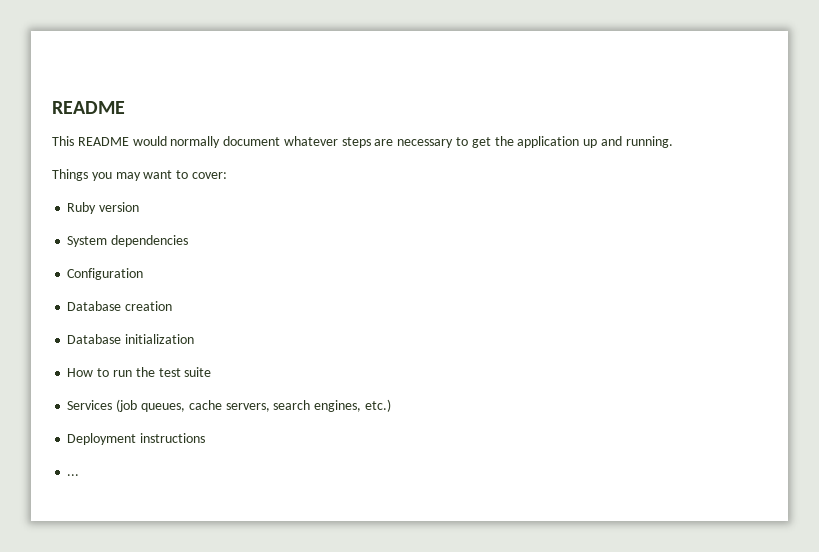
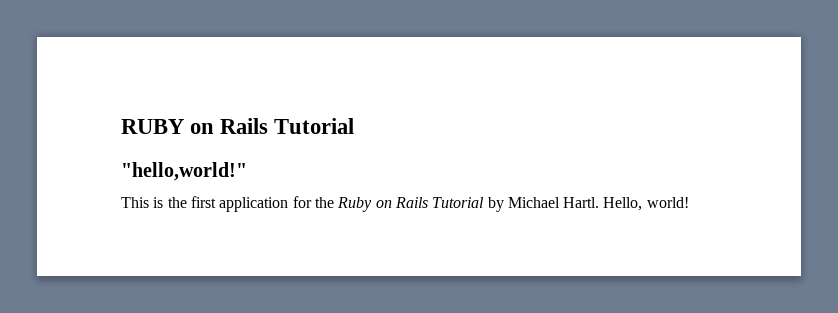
[52,101,125,114] [52,136,673,148] [52,169,227,181] [67,202,140,214] [67,235,189,247] [67,268,144,280] [67,301,173,311] [67,334,195,344] [67,367,212,377] [67,399,391,412] [67,433,206,445] [67,474,80,476] README // This README would normally document whatever steps are necessary to get the application up and running. // Things you may want to cover: // Ruby version // System dependencies // Configuration // Database creation // Database initialization // How to run the test suite // Services (job queues, cache servers, search engines, etc.) // Deployment instructions // ... -> [121,118,355,134] [121,162,247,181] [121,196,689,212] RUBY on Rails Tutorial // "hello,world!" // This is the first application for the Ruby on Rails Tutorial by Michael Hartl. Hello, world!

